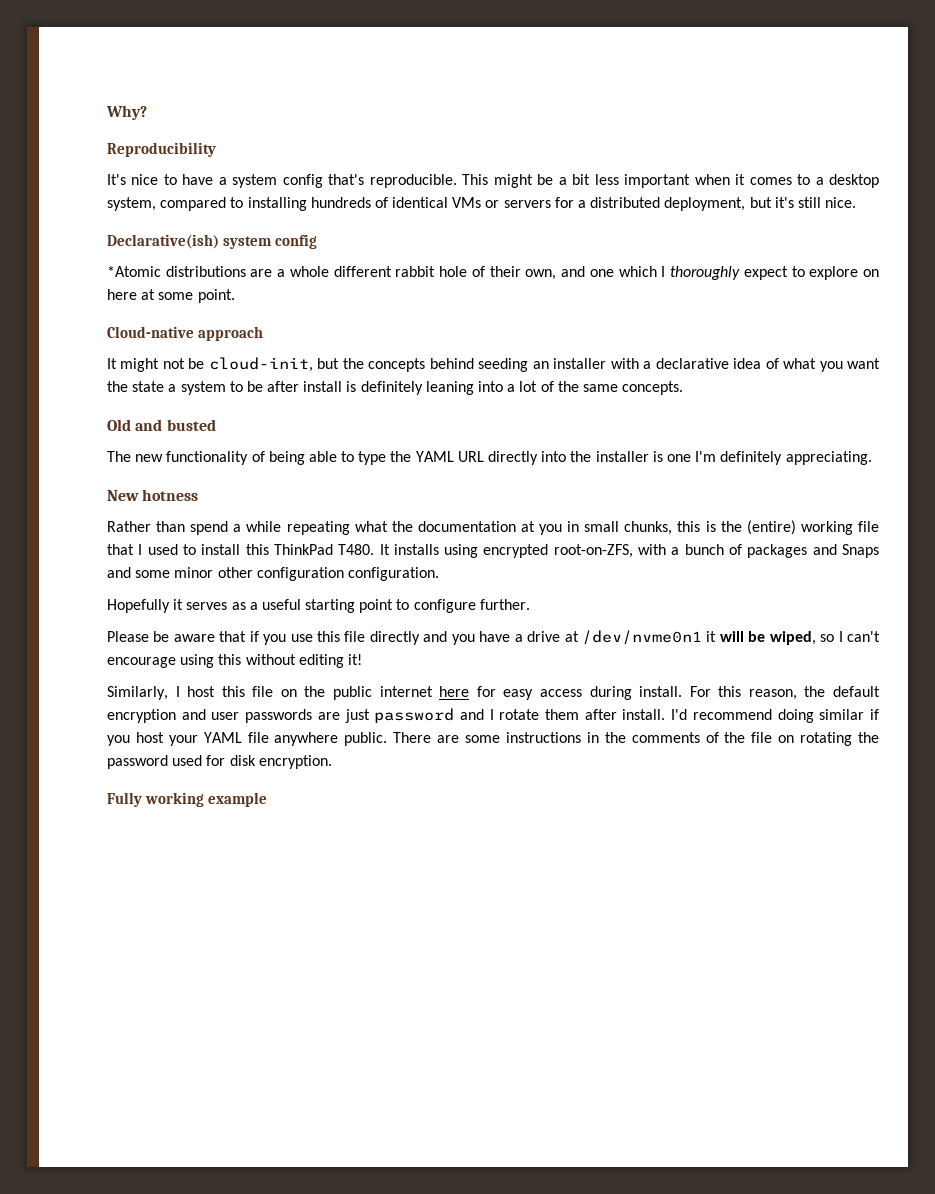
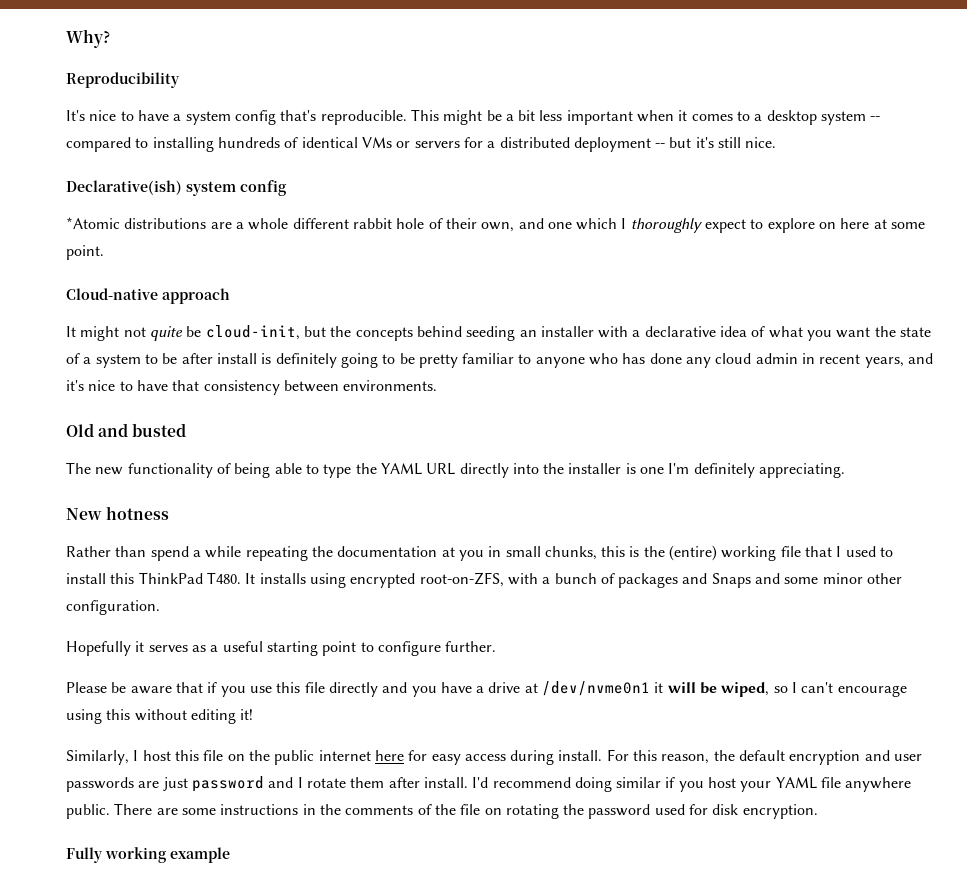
[107,197,156,211] system, -> [821,111,881,125] system --
[664,197,746,211] deployment, -> [573,137,666,152] deployment --
(185, 363) none -> [149,326,183,341] quite
(165, 386) none -> [66,353,80,364] of
[425,381,684,395] leaning into a lot of the same concepts. -> [340,353,934,368] [66,380,438,395] going to be pretty familiar to anyone who has done any cloud admin in recent years, and it's nice to have that consistency between environments.
[354,521,388,532] what -> (308, 553) none
[256,567,344,581] configuration -> (903, 578) none

